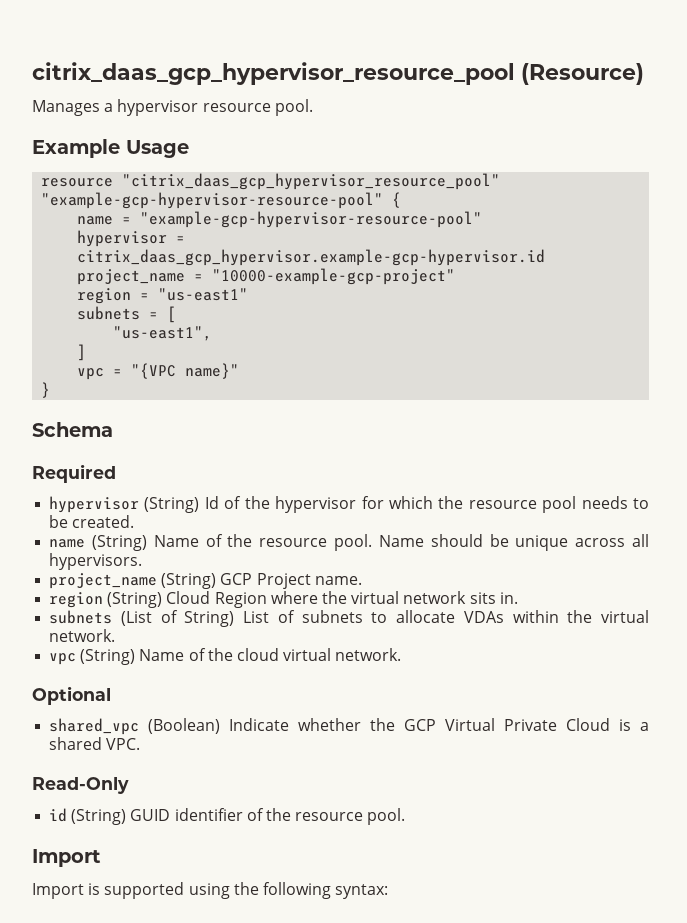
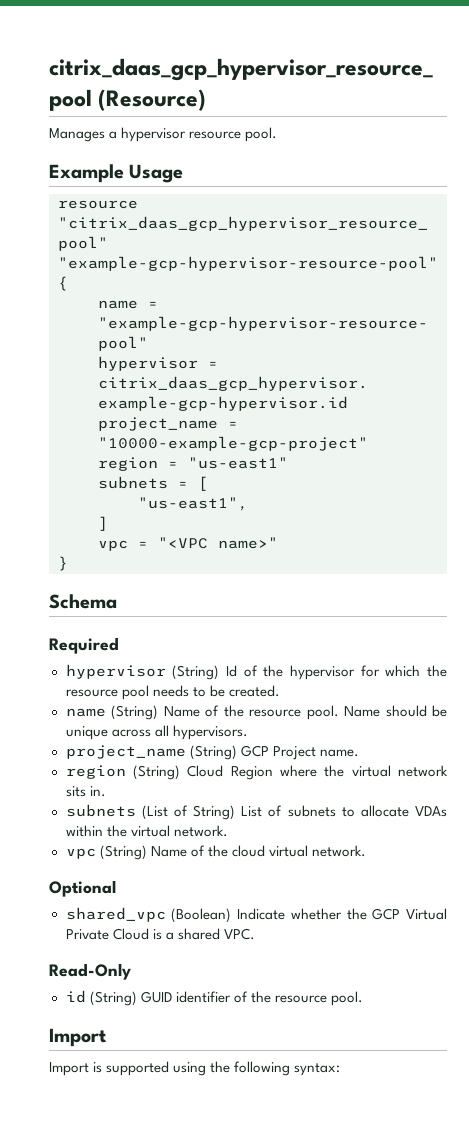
[131,363,240,379] "{VPC name}" -> [158,537,278,549] "<VPC name>"

